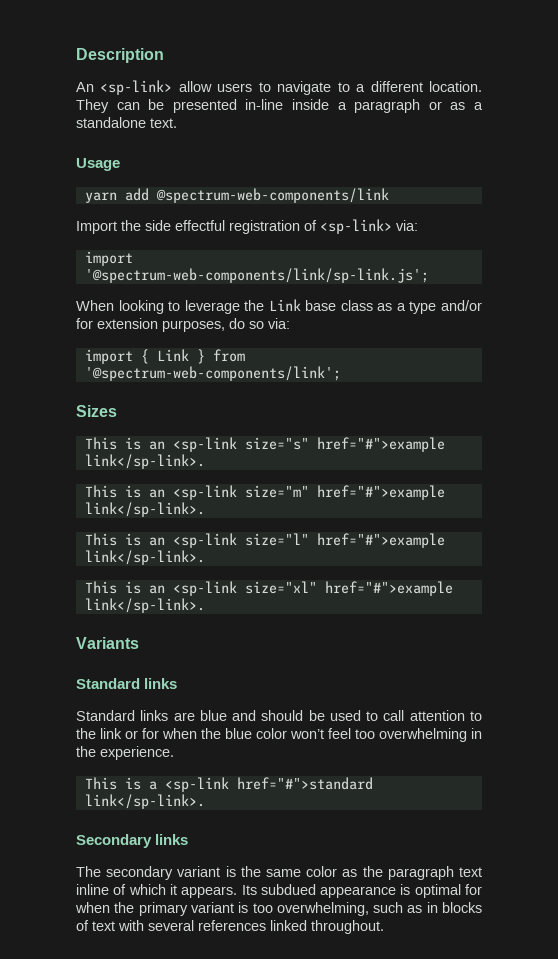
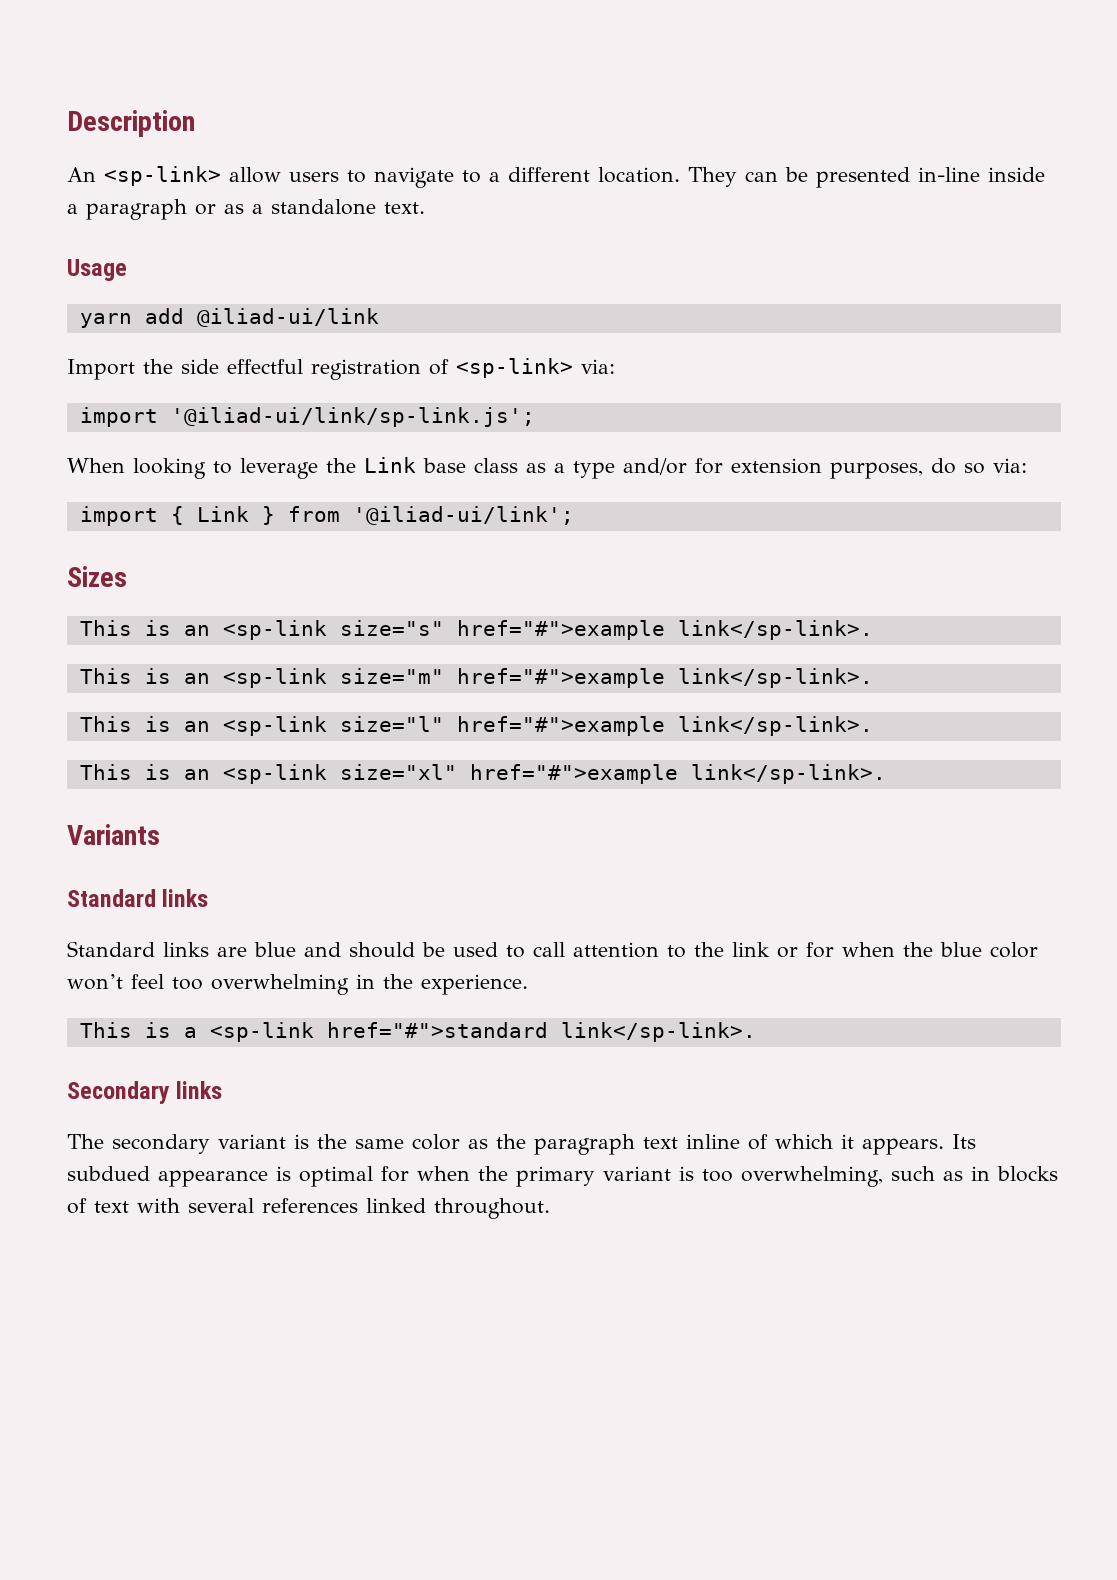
[155,188,389,203] @spectrum-web-components/link -> [196,308,379,327] @iliad-ui/link
[84,268,429,283] '@spectrum-web-components/link/sp-link.js'; -> [170,407,535,427] '@iliad-ui/link/sp-link.js';
[84,366,341,381] '@spectrum-web-components/link'; -> [352,506,574,525] '@iliad-ui/link';

